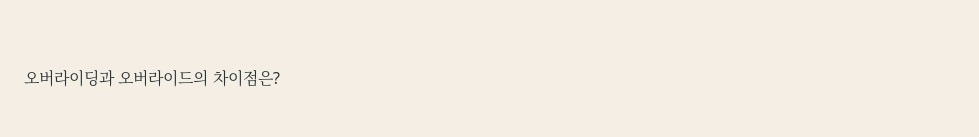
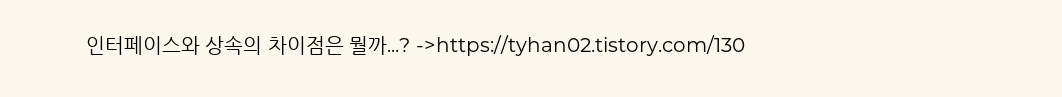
[24,69,280,87] 오버라이딩과 오버라이드의 차이점은? -> [86,35,745,56] 인터페이스와 상속의 차이점은 뭘까...? ->https://tyhan02.tistory.com/130

